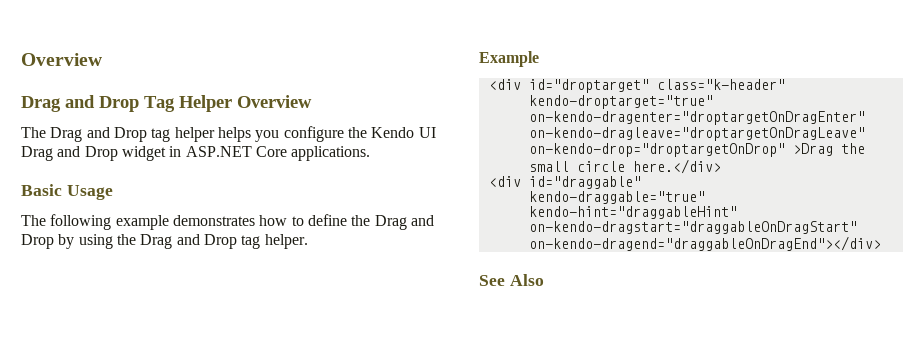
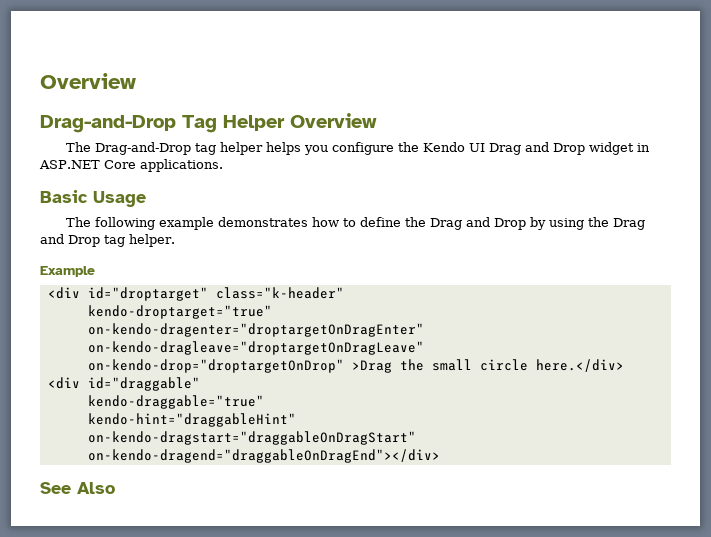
[21,53,102,66] [21,95,139,112] Overview // Drag and Drop -> [40,73,136,89] [40,115,176,133] Overview // Drag-and-Drop
[50,127,147,142] Drag and Drop -> [95,142,192,155] Drag-and-Drop

